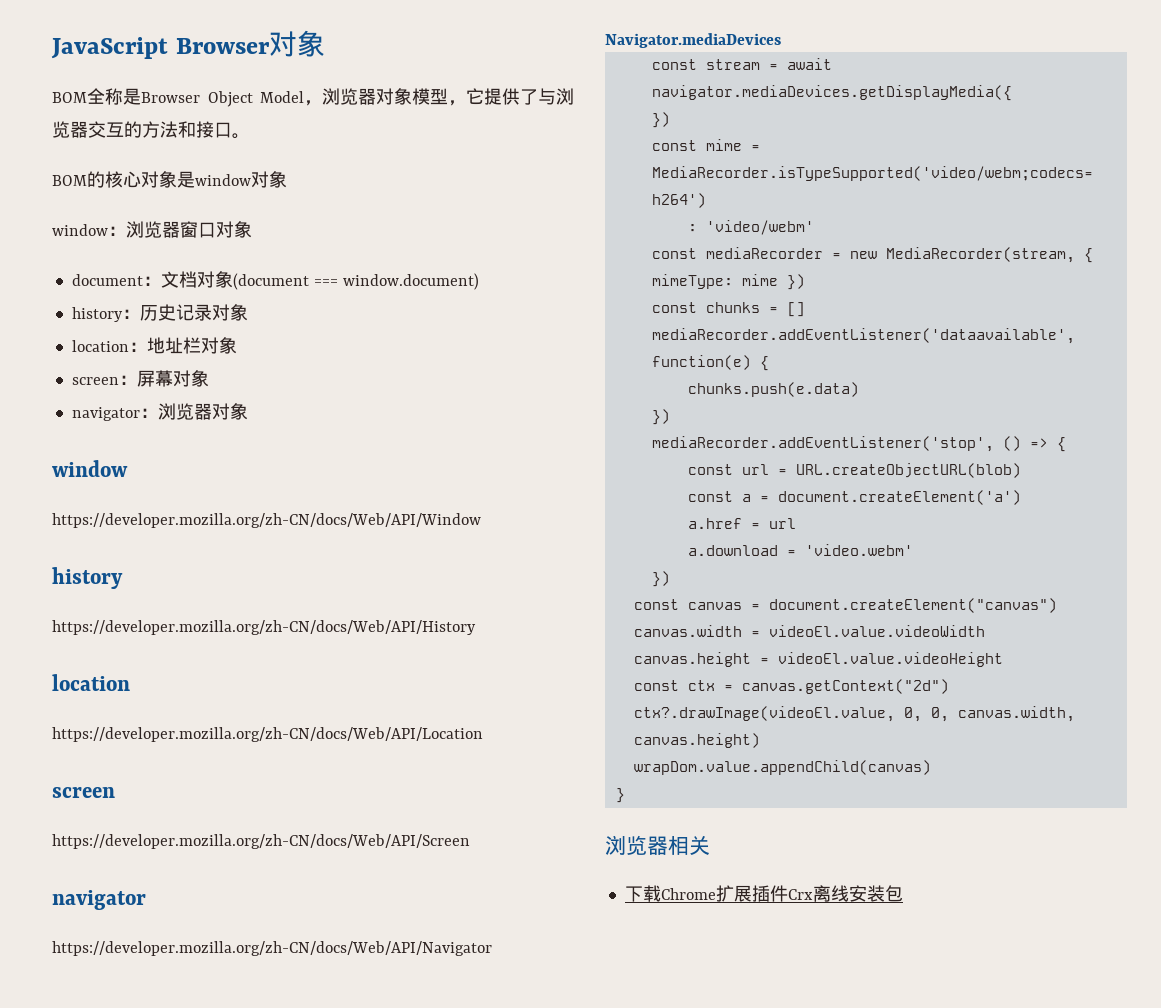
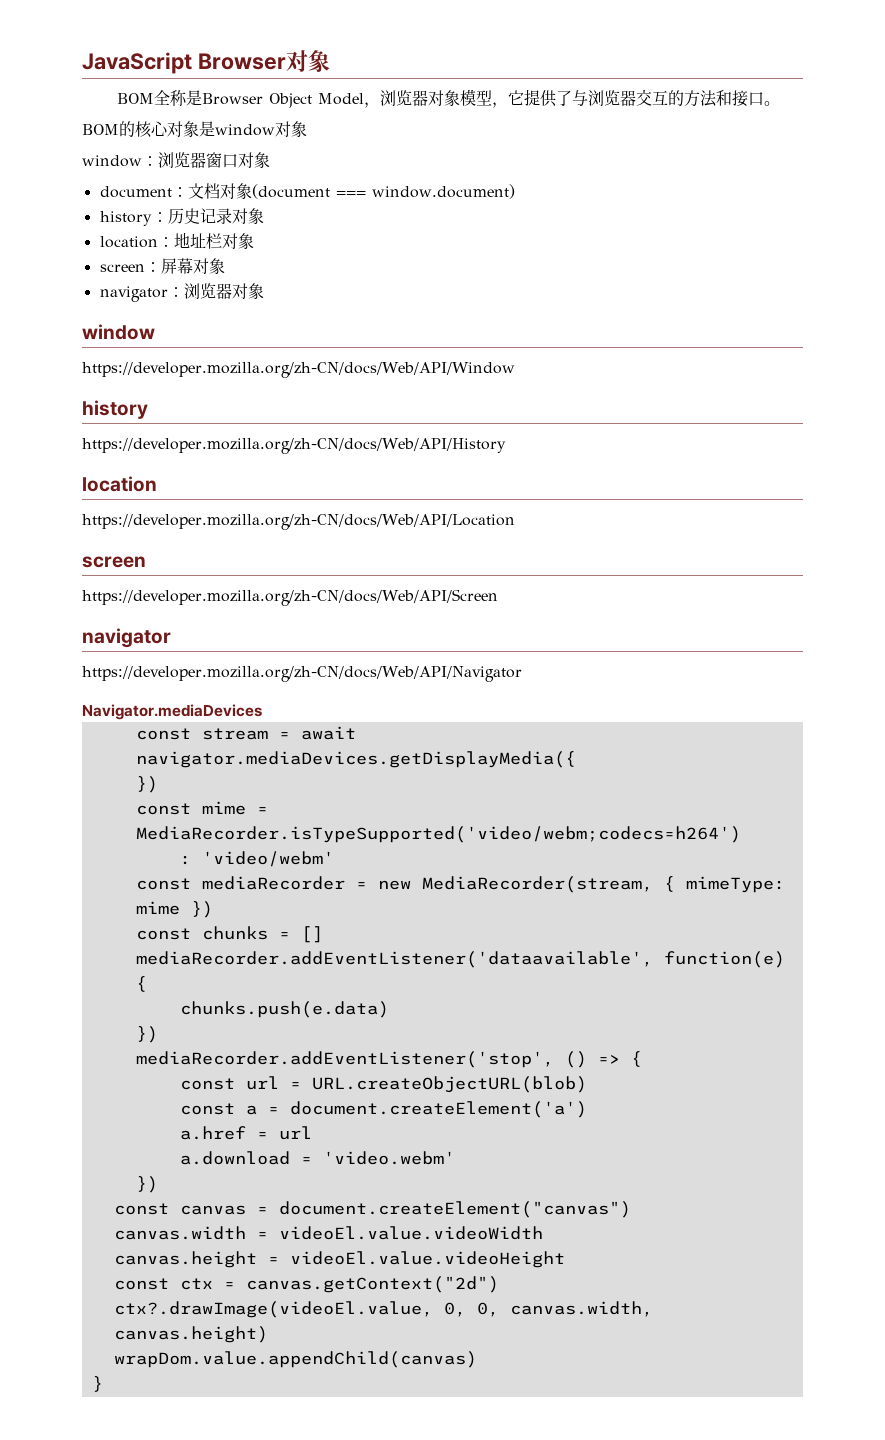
[605,835,710,855] [624,885,903,902] // 浏览器相关 // 下载Chrome扩展插件Crx离线安装包 -> (103, 1384) none

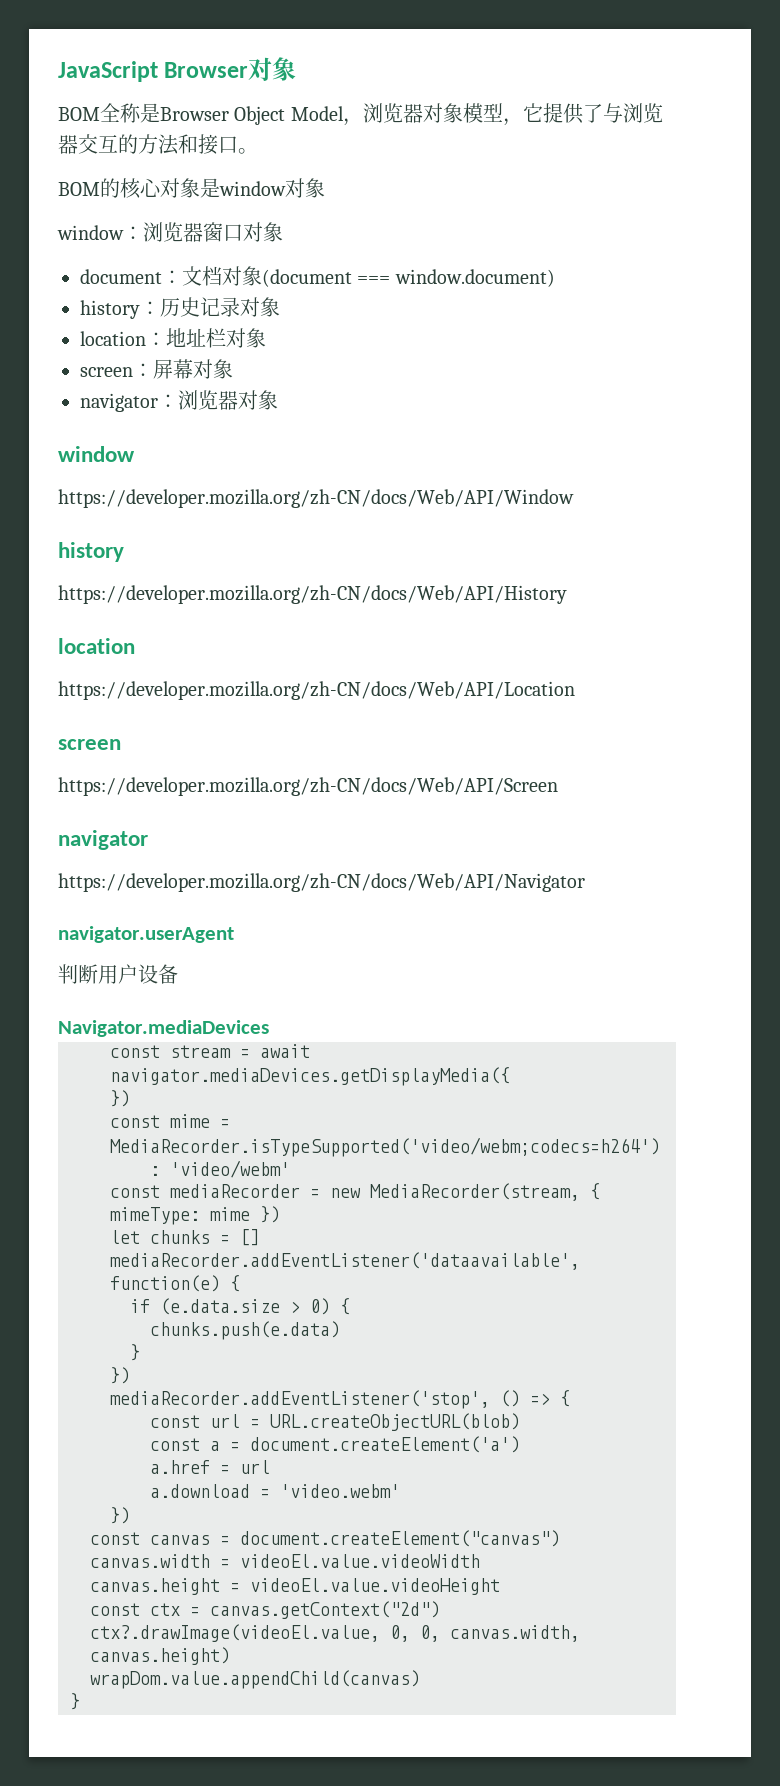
(522, 674) none -> [58,926,234,943] [58,964,178,984] // navigator.userAgent // 判断用户设备
[135,928,191,940] const -> [110,1230,140,1244] let
(147, 984) none -> [130,1298,350,1315] // if (e.data.size > 0) {
(389, 1009) none -> [130,1344,140,1361] // }

